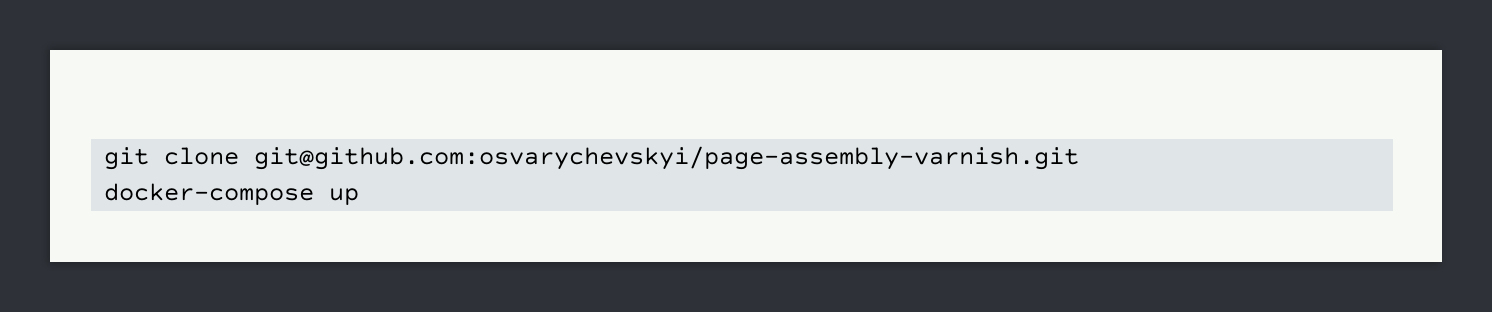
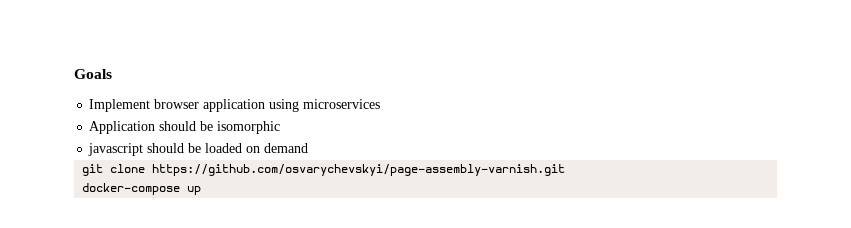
(104, 158) none -> [74,69,112,79] [89,99,381,112] [89,121,281,134] [88,143,309,156] Goals // Implement browser application using microservices // Application should be isomorphic // javascript should be loaded on demand //
[254,146,1080,170] git@github.com:osvarychevskyi/page-assembly-varnish.git -> [152,164,566,176] https://github.com/osvarychevskyi/page-assembly-varnish.git

